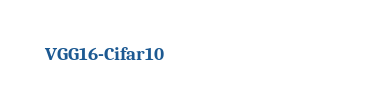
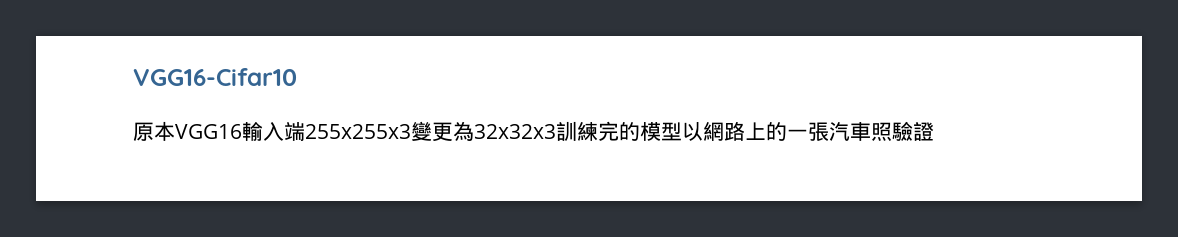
(164, 53) none -> [133,121,934,142] // 原本VGG16輸入端255x255x3變更為32x32x3訓練完的模型以網路上的一張汽車照驗證

